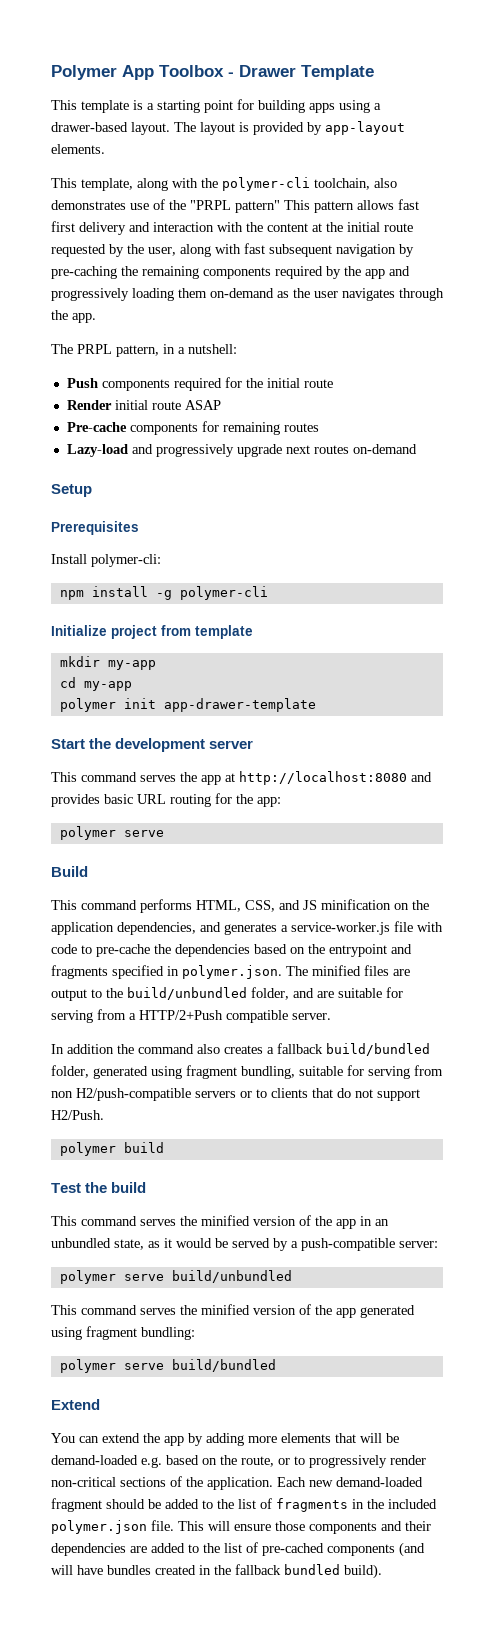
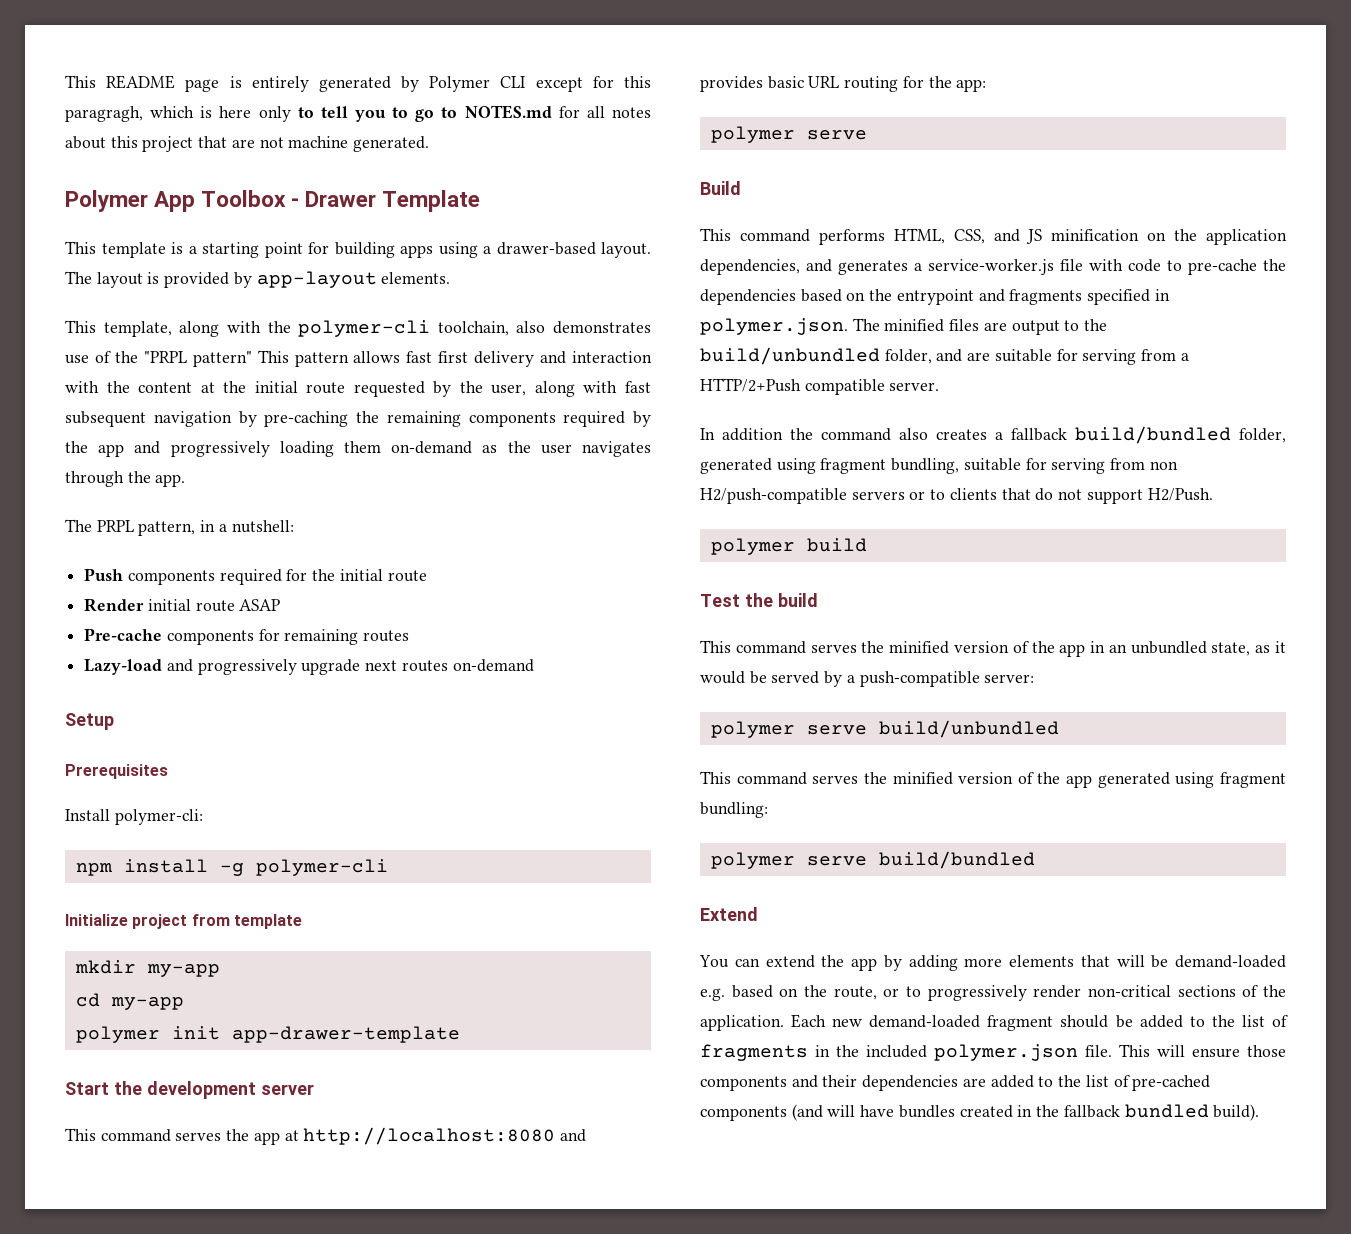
(51, 72) none -> [65,75,651,92] [65,105,651,122] [65,136,430,152] This README page is entirely generated by Polymer CLI except for this paragragh, which is here only to tell you to go to NOTES.md for all notes about this project that are not machine generated. //

